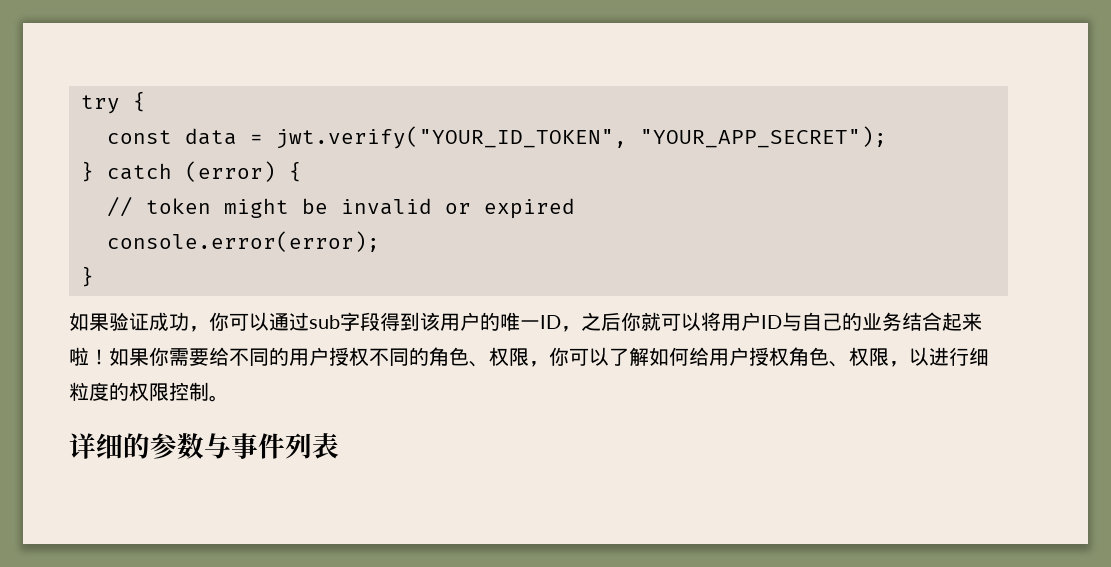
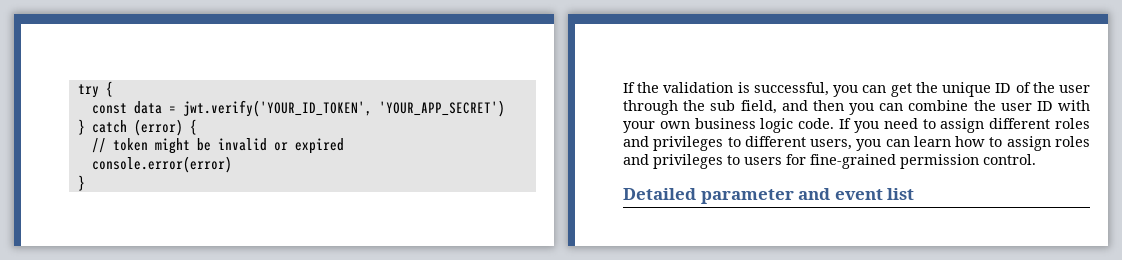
[276,126,887,149] jwt.verify("YOUR_ID_TOKEN", "YOUR_APP_SECRET"); -> [182,100,505,117] jwt.verify('YOUR_ID_TOKEN', 'YOUR_APP_SECRET')
[107,231,380,252] console.error(error); -> [91,156,232,173] console.error(error)
[69,312,982,332] [69,347,989,367] [69,382,229,402] [69,433,339,459] 如果验证成功，你可以通过sub字段得到该用户的唯一ID，之后你就可以将用户ID与自己的业务结合起来啦！如果你需要给不同的用户授权不同的角色、权限，你可以了解如何给用户授权角色、权限，以进行细粒度的权限控制。 // 详细的参数与事件列表 -> [623,82,1090,97] [623,100,1090,115] [623,118,1090,133] [623,136,1090,151] [623,154,1036,169] [623,188,915,204] If the validation is successful, you can get the unique ID of the user through the sub field, and then you can combine the user ID with your own business logic code. If you need to assign different roles and privileges to different users, you can learn how to assign roles and privileges to users for fine-grained permission control. // Detailed parameter and event list

